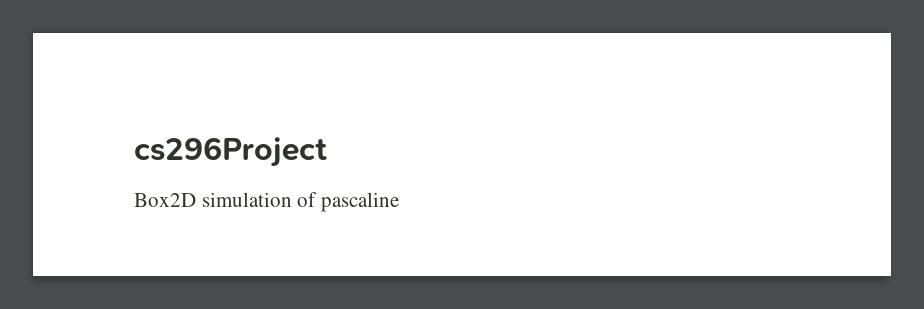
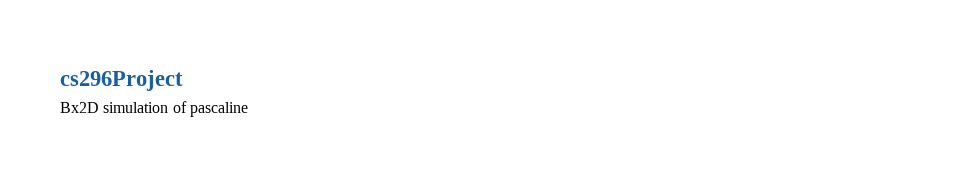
[134,193,196,207] Box2D -> [60,102,99,113] Bx2D

